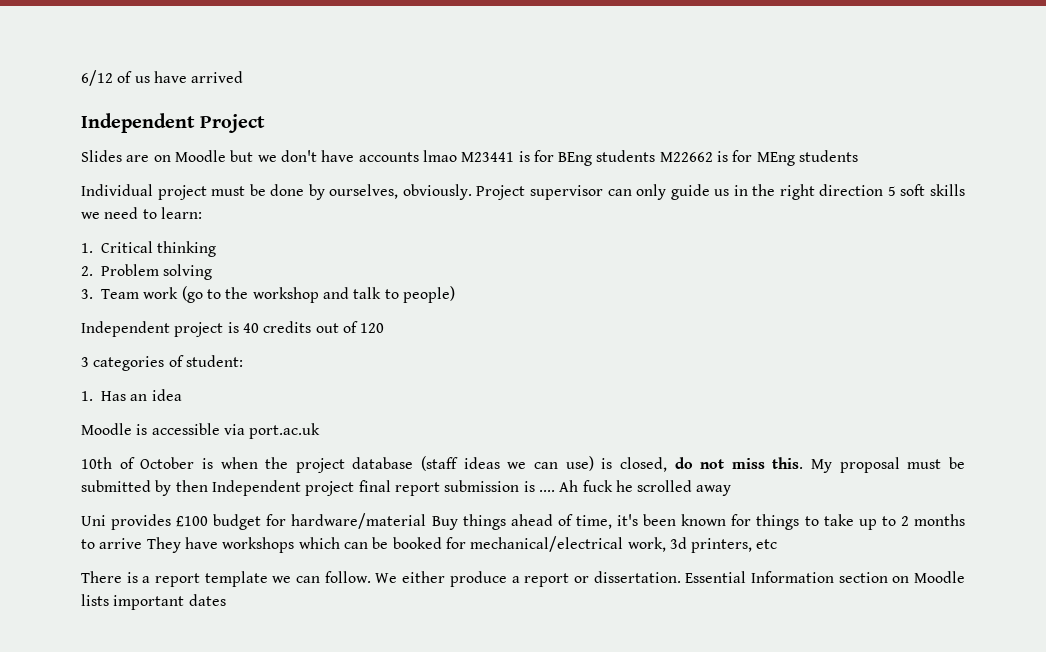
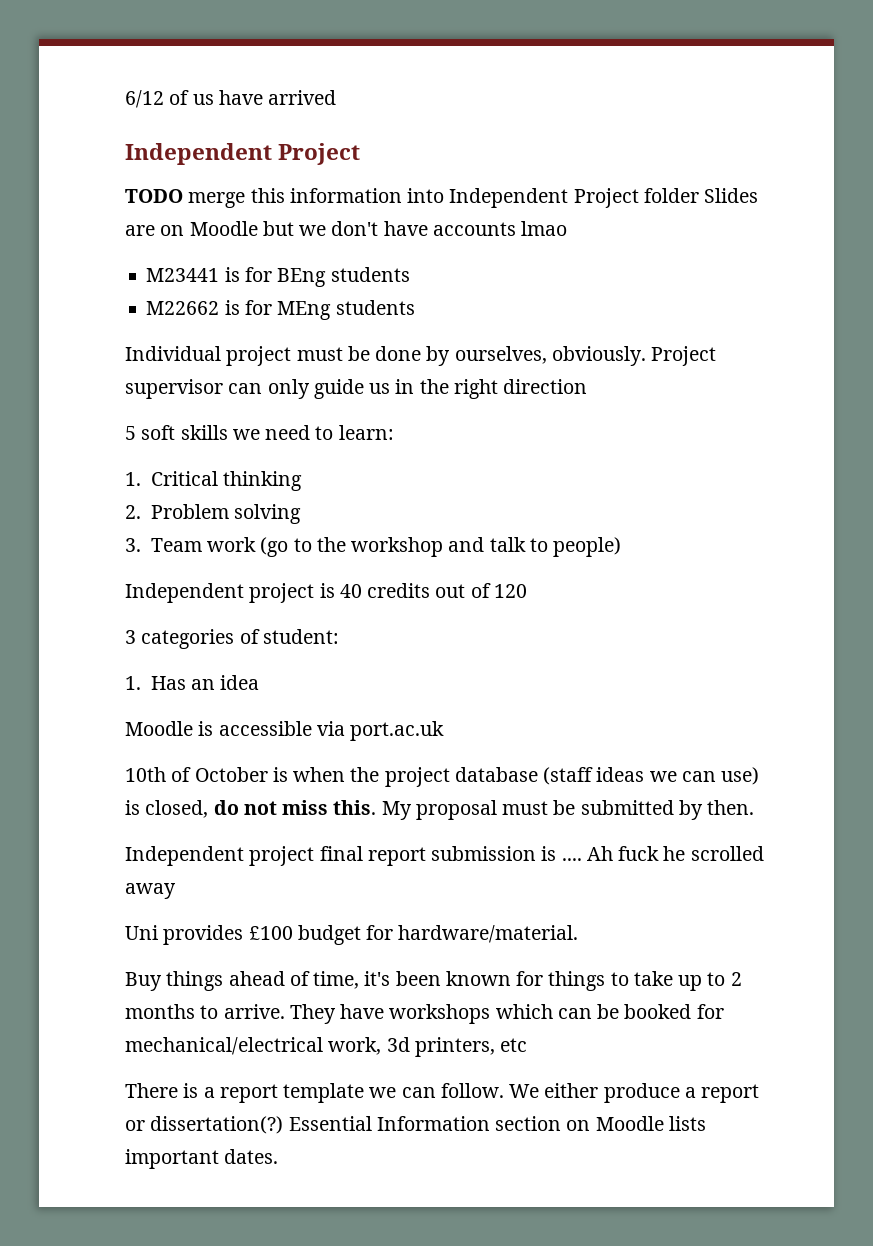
(266, 123) none -> [125,188,699,208] TODO merge this information into Independent Project folder
(457, 156) none -> (568, 228) //
(656, 156) none -> (410, 274) //
(884, 190) none -> (588, 386) //
[175,480,208,492] then -> [707,800,755,815] then. //
[291,513,427,529] hardware/material -> [398,925,579,943] hardware/material. //
[99,538,143,549] arrive -> [223,1004,285,1019] arrive.
[593,571,681,583] dissertation. -> [150,1116,284,1134] dissertation(?)
[188,594,226,606] dates -> [224,1149,279,1164] dates.

